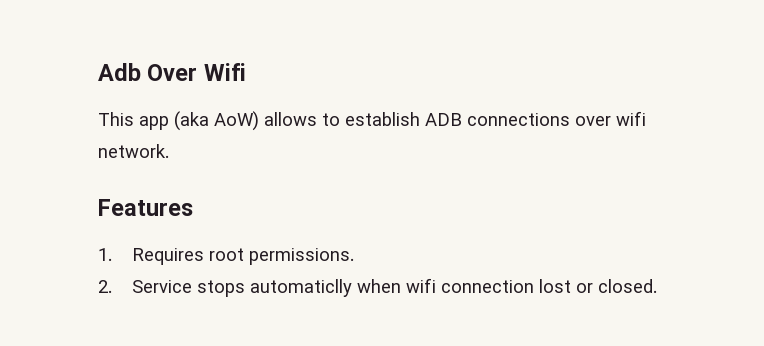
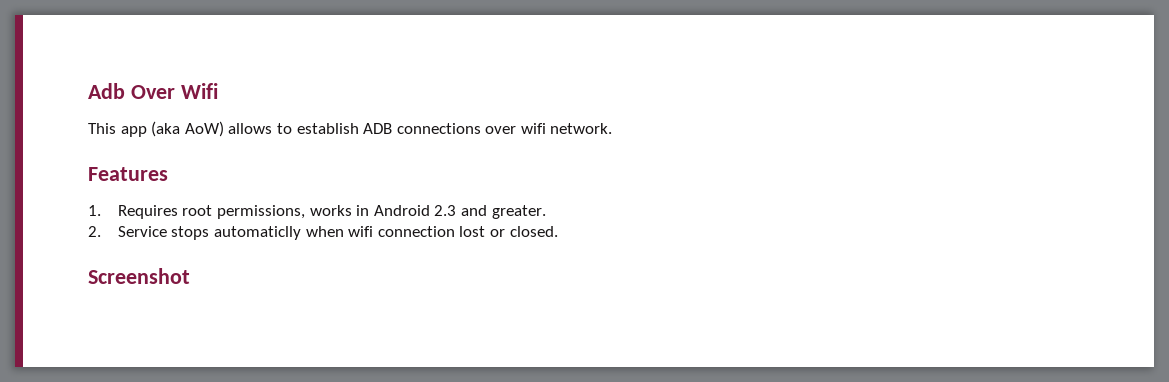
[249,248,355,265] permissions. -> [217,205,546,219] permissions, works in Android 2.3 and greater.
(658, 286) none -> [88,268,190,284] // Screenshot

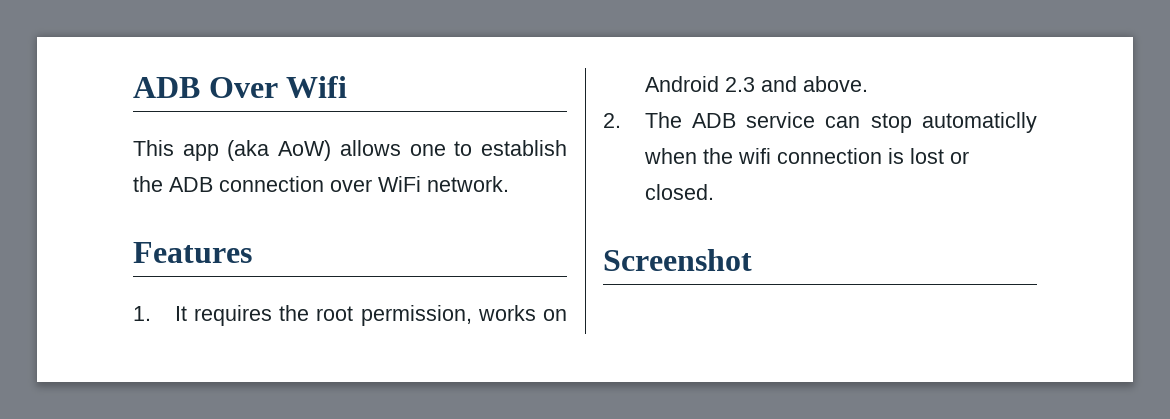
[88,83,125,99] Adb -> [133,77,200,98] ADB
(273, 128) none -> [409,144,446,156] one
[363,123,613,134] [88,167,168,181] [88,205,370,219] ADB connections over wifi network. // Features // 1. Requires root permissions, works in -> [133,176,509,192] [133,242,252,263] [133,305,567,326] the ADB connection over WiFi network. // Features // 1. It requires the root permission, works on
[491,205,546,219] greater. -> [802,76,868,92] above.
[117,226,210,240] Service stops -> [644,112,912,133] The ADB service can stop
(344, 231) none -> [702,148,733,164] the
(455, 231) none -> [887,148,904,164] is

